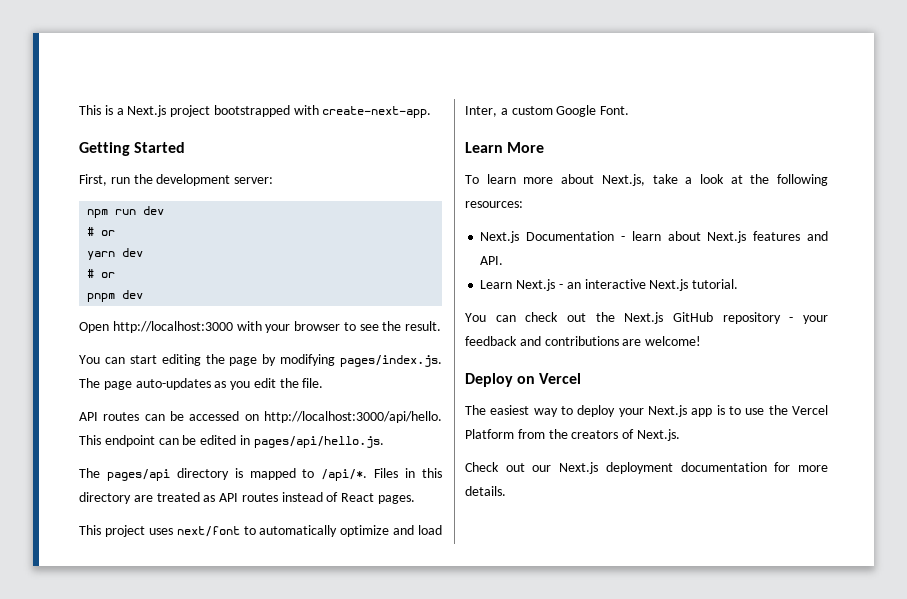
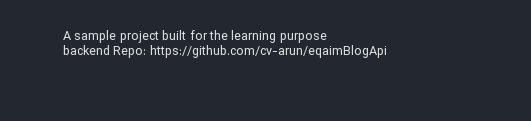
[79,105,432,118] [79,142,186,156] [79,174,274,186] [87,206,165,218] [87,227,116,236] [87,248,144,260] [87,269,116,278] [87,290,144,302] [79,321,442,333] [79,354,442,367] [79,378,324,390] [79,411,442,423] [79,435,384,448] [79,468,443,481] [79,492,416,504] [79,525,442,537] [465,105,630,117] [465,142,545,153] [465,174,828,186] [465,201,523,208] [480,231,829,243] [480,256,504,265] [480,279,739,291] [465,312,828,324] [465,336,702,346] [465,373,582,387] [465,405,828,417] [465,429,680,441] [465,462,828,474] [465,486,506,496] This is a Next.js project bootstrapped with create-next-app. // Getting Started // First, run the development server: // npm run dev // # or // yarn dev // # or // pnpm dev // Open http://localhost:3000 with your browser to see the result. // You can start editing the page by modifying pages/index.js. The page auto-updates as you edit the file. // API routes can be accessed on http://localhost:3000/api/hello. This endpoint can be edited in pages/api/hello.js. // The pages/api directory is mapped to /api/*. Files in this directory are treated as API routes instead of React pages. // This project uses next/font to automatically optimize and load Inter, a custom Google Font. // Learn More // To learn more about Next.js, take a look at the following resources: // Next.js Documentation - learn about Next.js features and API. // Learn Next.js - an interactive Next.js tutorial. // You can check out the Next.js GitHub repository - your feedback and contributions are welcome! // Deploy on Vercel // The easiest way to deploy your Next.js app is to use the Vercel Platform from the creators of Next.js. // Check out our Next.js deployment documentation for more details. -> [63,30,327,43] [63,45,387,58] A sample project built for the learning purpose // backend Repo: https://github.com/cv-arun/eqaimBlogApi

